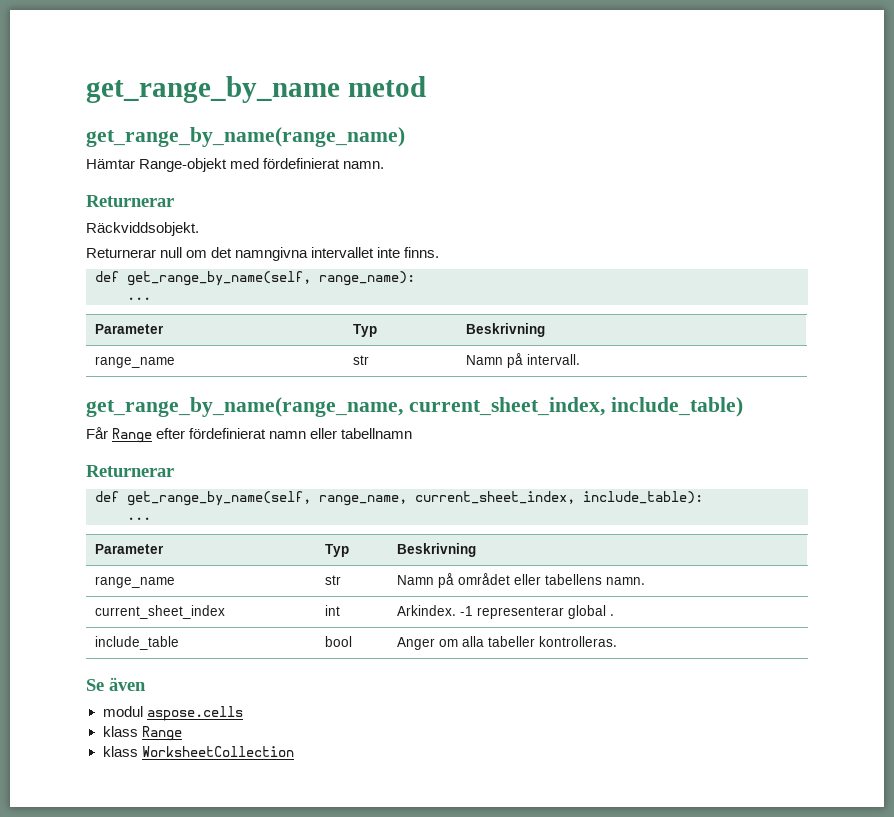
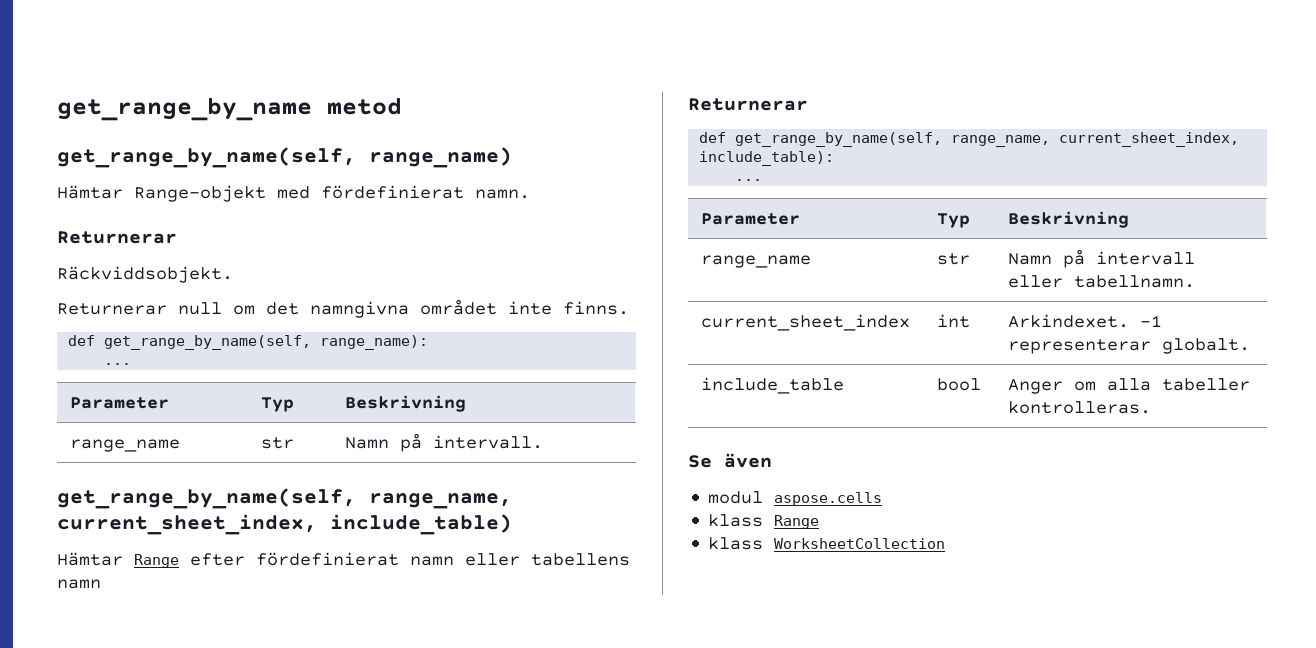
[86,127,405,147] get_range_by_name(range_name) -> [57,147,512,168] get_range_by_name(self, range_name)
[311,247,375,258] intervallet -> [420,299,497,315] området
[86,397,403,417] get_range_by_name(range_name, -> [57,488,512,509] get_range_by_name(self, range_name,
[86,427,108,439] Får -> [57,552,123,566] Hämtar
[341,428,413,439] tabellnamn -> [531,553,630,566] [57,579,101,589] tabellens namn
[458,573,646,585] området eller tabellens namn. -> [1096,251,1196,265] [1008,275,1196,288] intervall eller tabellnamn.
[397,605,457,616] Arkindex. -> [1008,314,1130,328] Arkindexet.
[568,605,615,619] global . -> [1162,338,1251,354] globalt.

